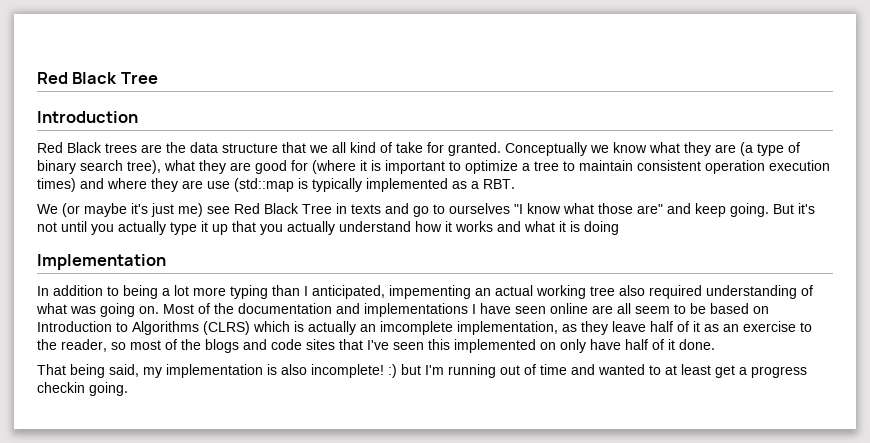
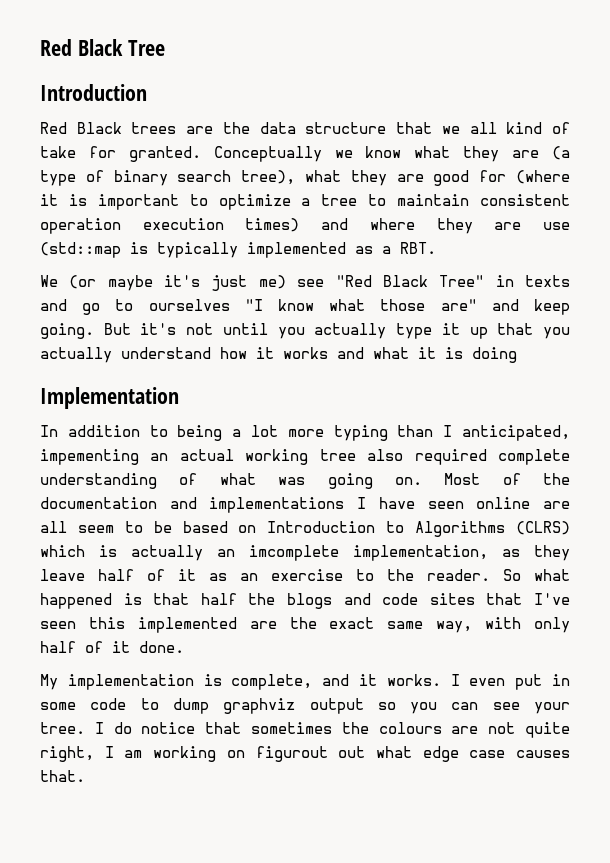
[234,203,332,214] Red Black Tree -> [335,275,485,287] "Red Black Tree"
(702, 292) none -> [498,449,570,465] complete
[61,339,177,352] reader, so most of -> [427,569,570,581] [40,593,237,609] reader. So what happened is that half
[540,339,715,353] [37,364,807,378] [37,382,128,396] on only have half of it done. // That being said, my implementation is also incomplete! :) but I'm running out of time and wanted to at least get a progress checkin going. -> [249,617,571,633] [40,641,184,653] [40,674,571,690] [40,698,570,714] [40,722,570,738] [40,746,570,762] [40,770,85,782] are the exact same way, with only half of it done. // My implementation is complete, and it works. I even put in some code to dump graphviz output so you can see your tree. I do notice that sometimes the colours are not quite right, I am working on figurout out what edge case causes that.

